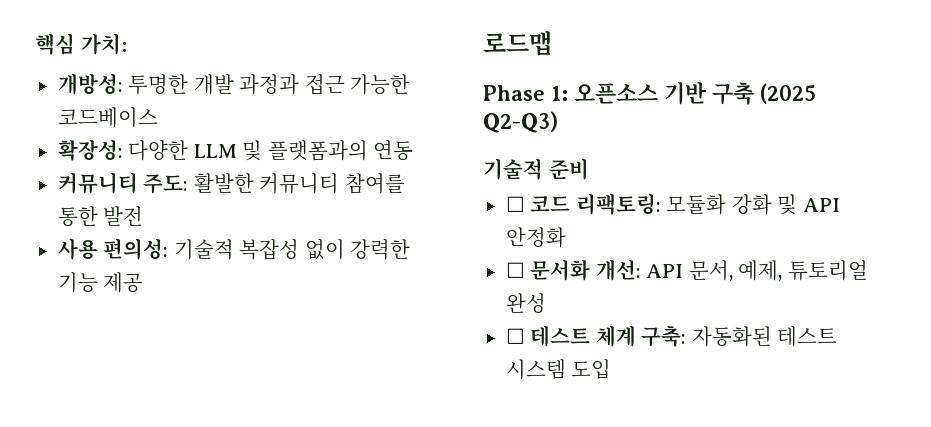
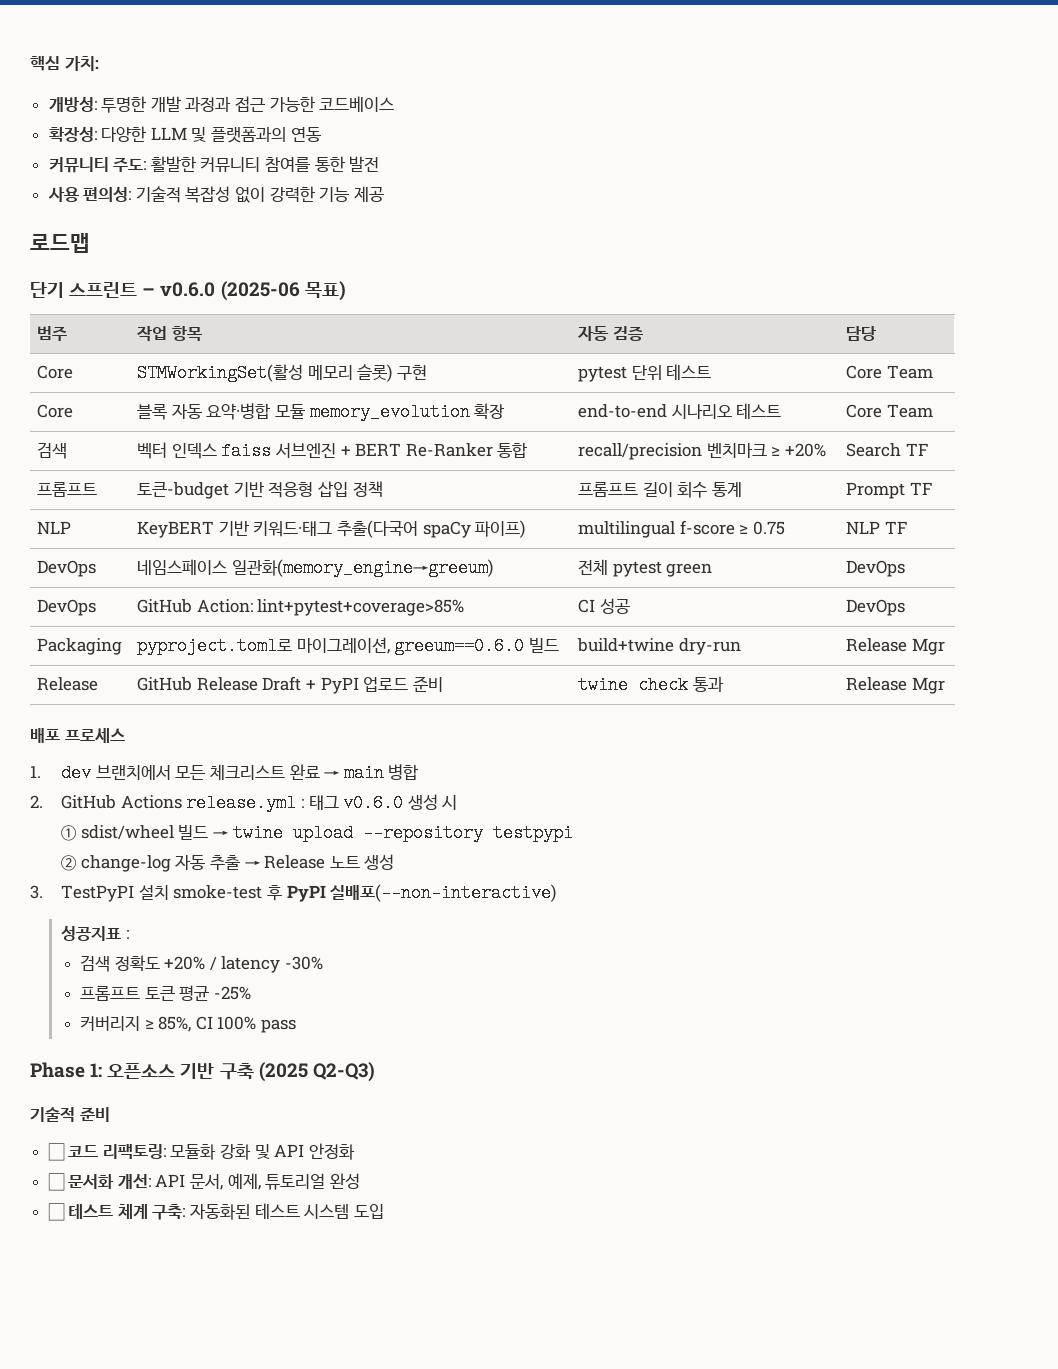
(552, 43) none -> [30,281,346,301] [37,326,68,341] [137,326,203,342] [577,326,644,341] [846,326,878,341] [37,365,74,379] [137,364,428,382] [578,364,712,382] [846,365,933,379] [37,404,74,418] [137,403,505,421] [578,403,782,419] [846,404,933,418] [37,442,68,459] [137,442,528,460] [578,443,827,460] [846,443,928,457] [37,482,98,497] [137,481,383,499] [578,482,743,498] [846,482,932,499] [37,521,72,534] [137,520,526,538] [578,520,786,538] [846,521,907,534] [37,560,97,577] [137,559,493,577] [578,559,713,577] [846,560,906,577] [37,599,97,616] [137,599,465,616] [578,598,630,614] [846,599,906,616] [37,638,123,655] [137,637,560,655] [577,638,741,655] [846,638,945,655] [37,677,99,691] [137,676,443,694] [578,676,724,694] [846,677,945,694] [30,728,125,743] [30,764,419,782] [30,794,458,812] [61,824,573,842] [61,854,395,872] [30,884,557,902] [61,925,129,941] [79,955,323,973] [79,985,251,1001] [79,1016,296,1033] // 단기 스프린트 – v0.6.0 (2025-06 목표) // 범주 | 작업 항목 | 자동 검증 | 담당 // Core | STMWorkingSet(활성 메모리 슬롯) 구현 | pytest 단위 테스트 | Core Team // Core | 블록 자동 요약·병합 모듈 memory_evolution 확장 | end-to-end 시나리오 테스트 | Core Team // 검색 | 벡터 인덱스 faiss 서브엔진 + BERT Re-Ranker 통합 | recall/precision 벤치마크 ≥ +20% | Search TF // 프롬프트 | 토큰-budget 기반 적응형 삽입 정책 | 프롬프트 길이 회수 통계 | Prompt TF // NLP | KeyBERT 기반 키워드·태그 추출(다국어 spaCy 파이프) | multilingual f-score ≥ 0.75 | NLP TF // DevOps | 네임스페이스 일관화(memory_engine→greeum) | 전체 pytest green | DevOps // DevOps | GitHub Action: lint+pytest+coverage>85% | CI 성공 | DevOps // Packaging | pyproject.toml로 마이그레이션, greeum==0.6.0 빌드 | build+twine dry-run | Release Mgr // Release | GitHub Release Draft + PyPI 업로드 준비 | twine check 통과 | Release Mgr // 배포 프로세스 // 1. dev 브랜치에서 모든 체크리스트 완료 → main 병합 // 2. GitHub Actions release.yml : 태그 v0.6.0 생성 시 // ① sdist/wheel 빌드 → twine upload --repository testpypi // ② change-log 자동 추출 → Release 노트 생성 // 3. TestPyPI 설치 smoke-test 후 PyPI 실배포(--non-interactive) // 성공지표 : // 검색 정확도 +20% / latency -30% // 프롬프트 토큰 평균 -25% // 커버리지 ≥ 85%, CI 100% pass

